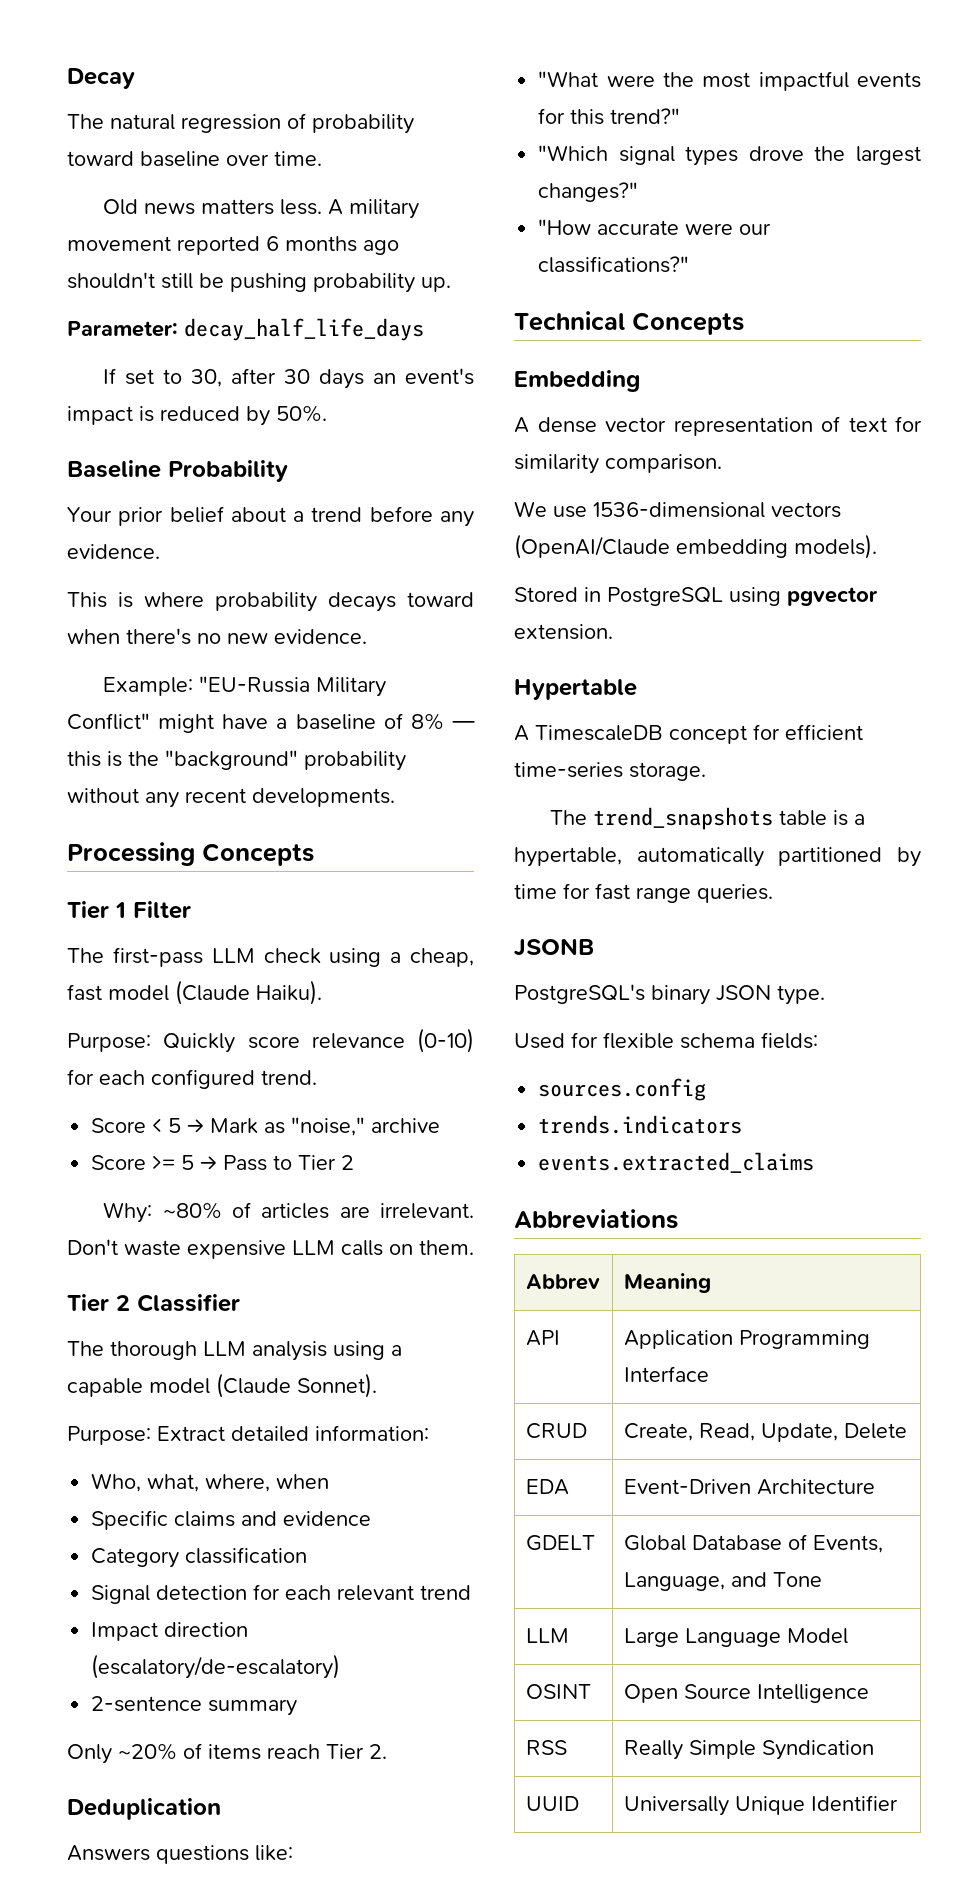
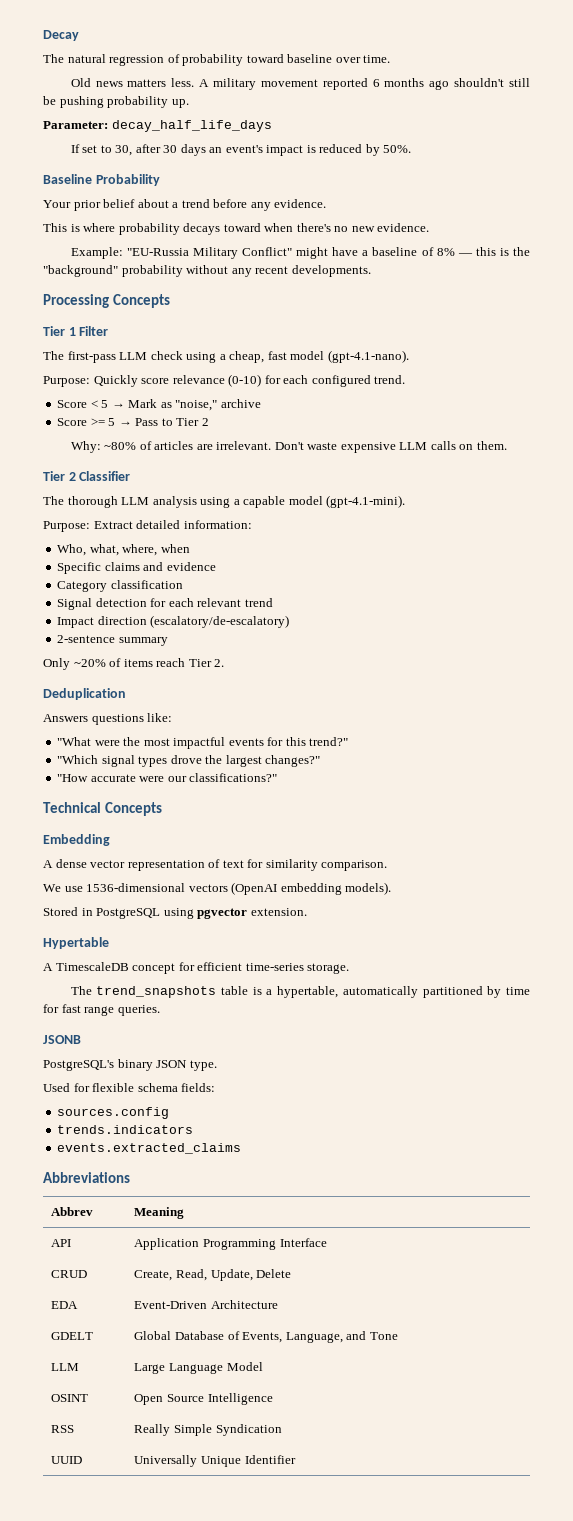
[175,980,322,1005] (Claude Haiku). -> [327,350,409,363] (gpt-4.1-nano).
[216,1373,377,1398] (Claude Sonnet). -> [326,495,406,508] (gpt-4.1-mini).
[514,534,670,559] (OpenAI/Claude -> [231,882,278,895] (OpenAI

